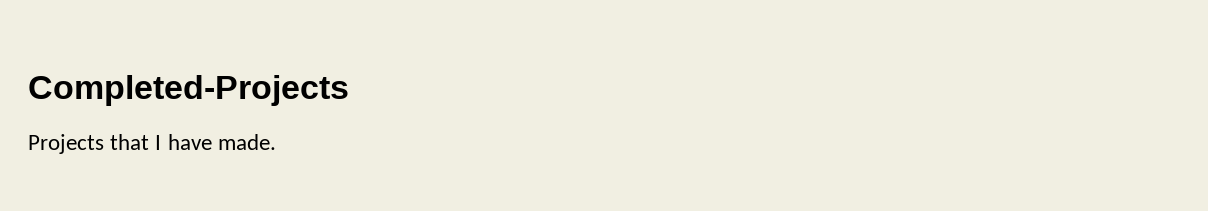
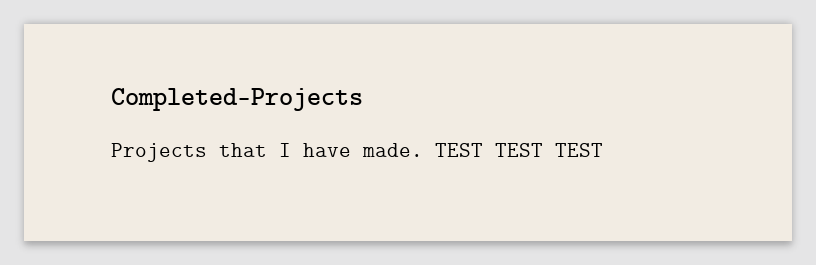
(276, 142) none -> [435,143,603,157] TEST TEST TEST

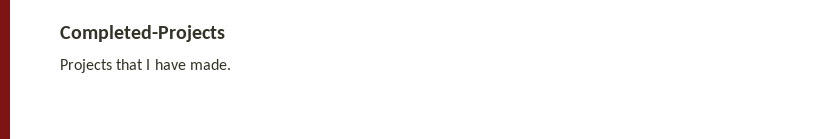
[435,143,603,157] TEST TEST TEST -> (231, 64) none

